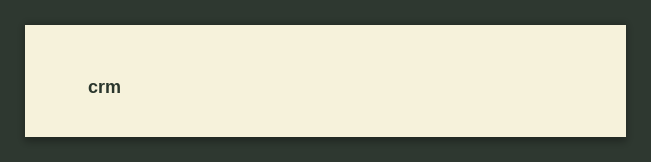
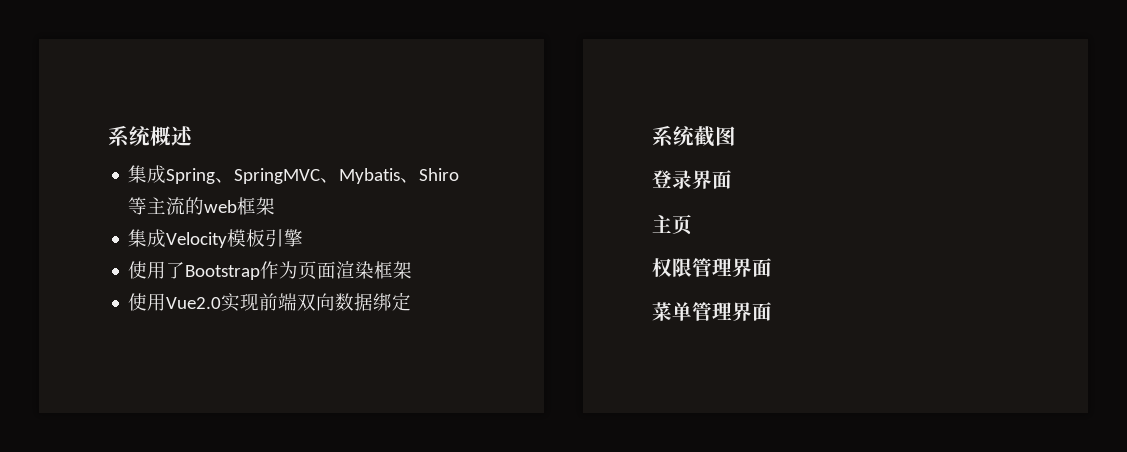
[88,82,121,93] crm -> [108,125,193,147] [128,165,460,184] [128,197,276,215] [128,229,304,248] [128,261,413,280] [128,292,412,312] [652,125,736,147] [652,170,732,189] [652,214,692,235] [652,258,772,277] [652,302,772,321] 系统概述 // 集成Spring、SpringMVC、Mybatis、Shiro等主流的web框架 // 集成Velocity模板引擎 // 使用了Bootstrap作为页面渲染框架 // 使用Vue2.0实现前端双向数据绑定 // 系统截图 // 登录界面 // 主页 // 权限管理界面 // 菜单管理界面

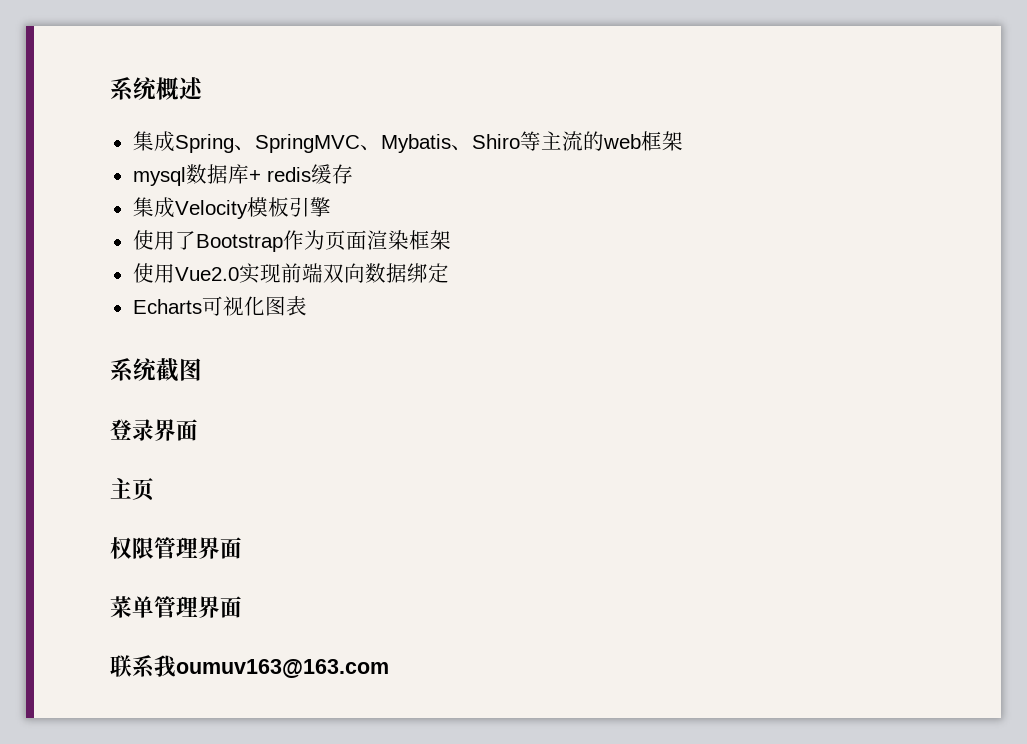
(276, 206) none -> [132,164,353,186] // mysql数据库+ redis缓存
(412, 301) none -> [132,296,307,316] // Echarts可视化图表
(772, 311) none -> [110,655,389,678] // 联系我oumuv163@163.com

